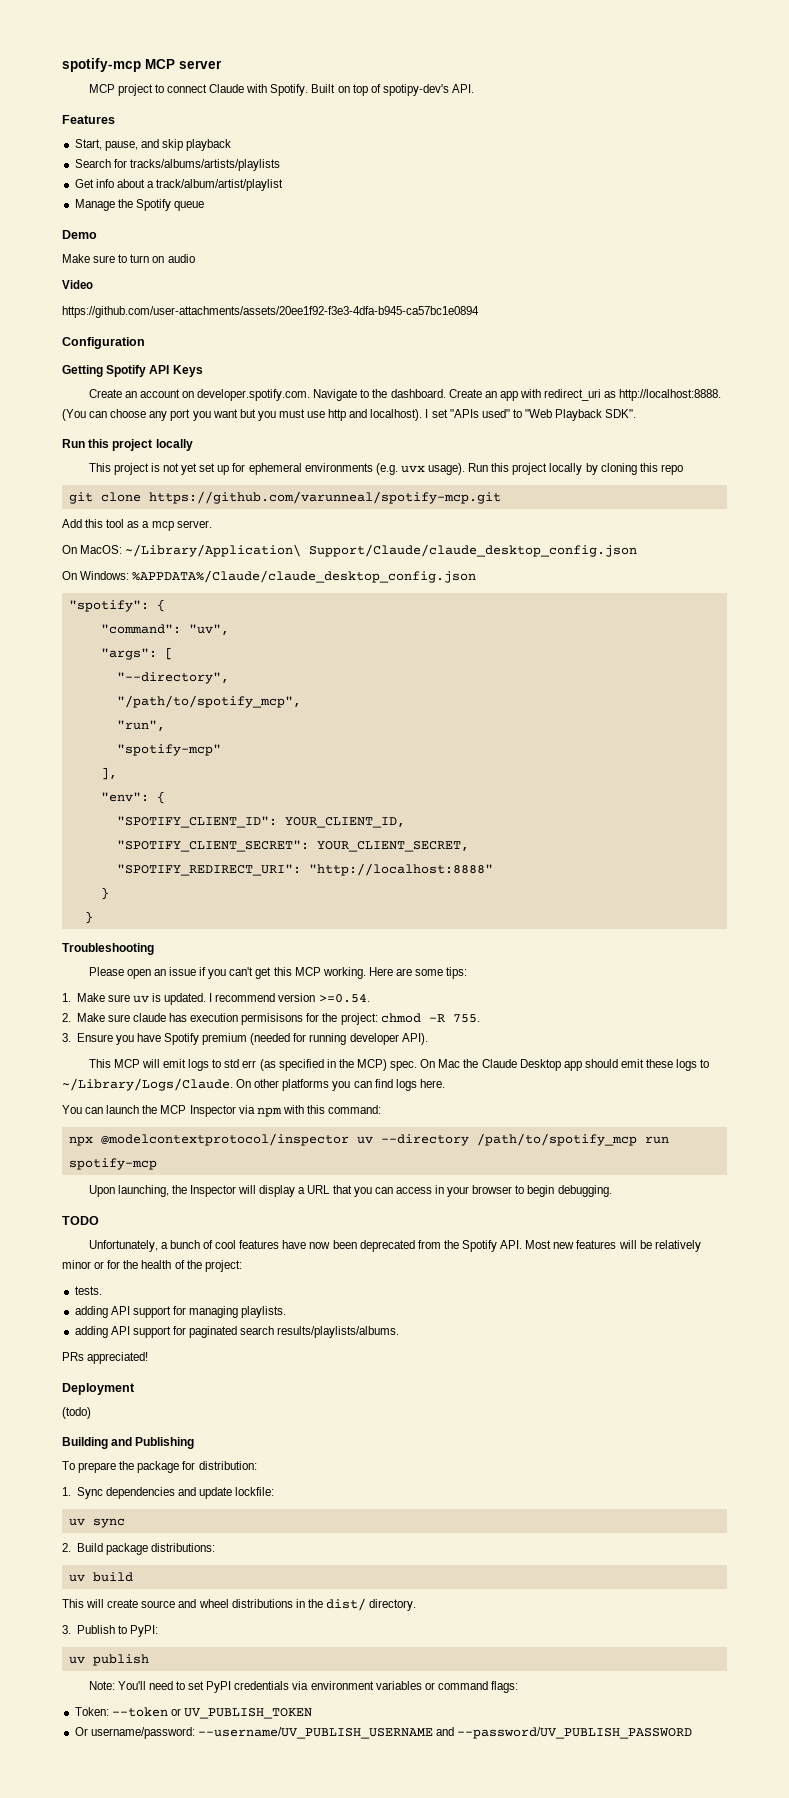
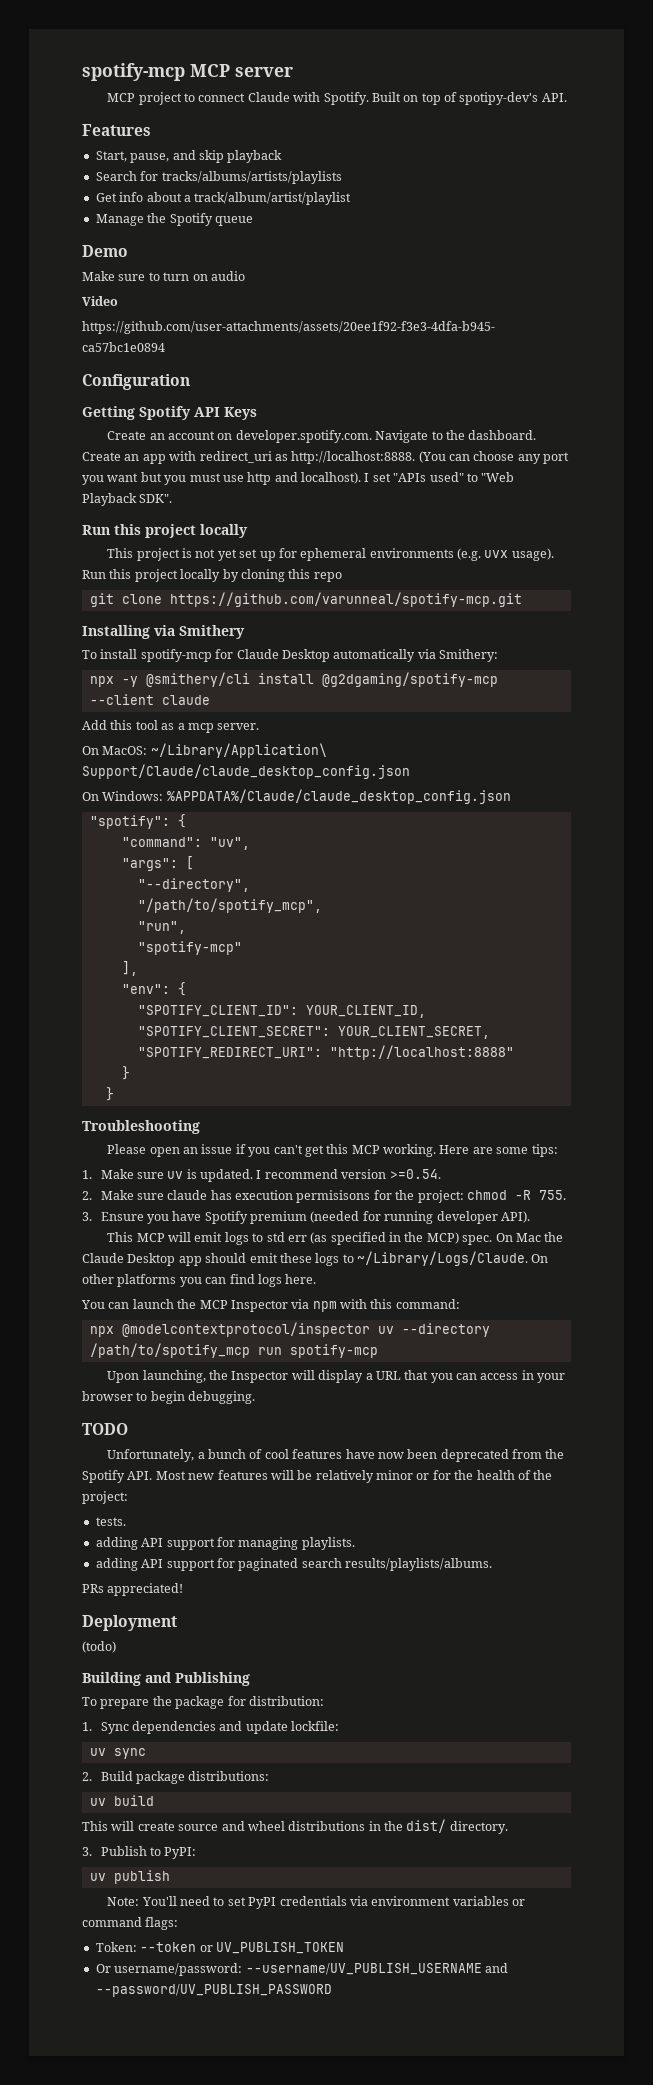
(501, 497) none -> [82,625,245,639] [82,649,498,662] [89,672,498,687] [89,694,210,705] // Installing via Smithery // To install spotify-mcp for Claude Desktop automatically via Smithery: // npx -y @smithery/cli install @g2dgaming/spotify-mcp --client claude

